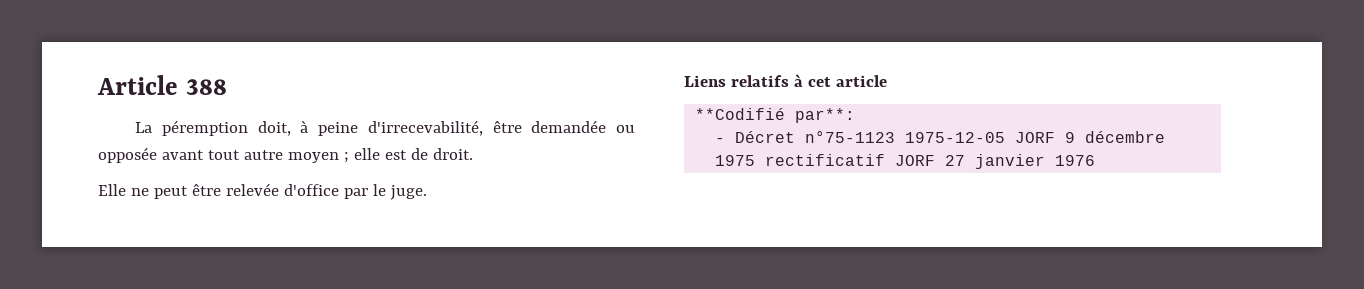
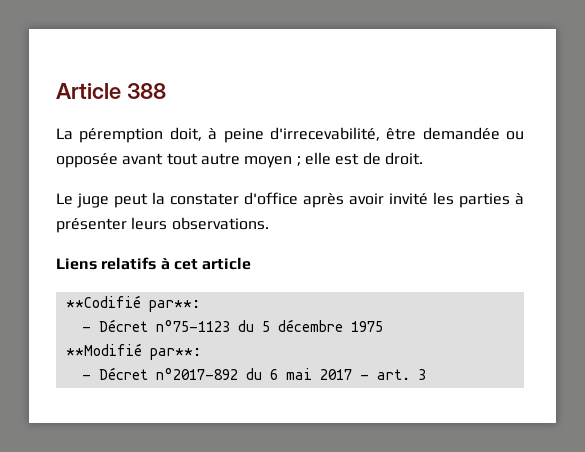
[98,183,427,200] Elle ne peut être relevée d'office par le juge. -> [56,192,524,208] [56,217,269,233] Le juge peut la constater d'office après avoir invité les parties à présenter leurs observations.
[905,132,1076,143] 1975-12-05 JORF 9 -> [237,320,270,332] du 5
[765,154,1096,169] rectificatif JORF 27 janvier 1976 -> [65,343,201,360] [81,367,426,380] // **Modifié par**: // - Décret n°2017-892 du 6 mai 2017 - art. 3

